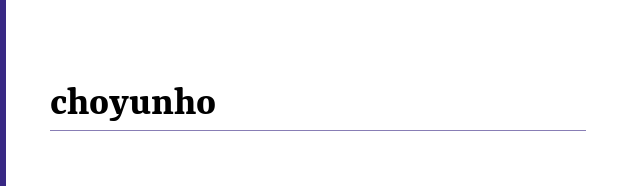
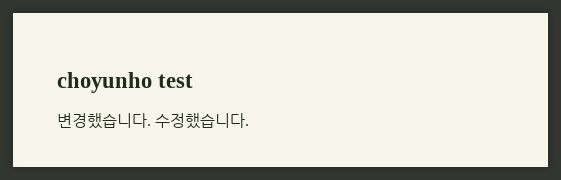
(216, 104) none -> [158,74,194,88] [57,113,250,129] test // 변경했습니다. 수정했습니다.

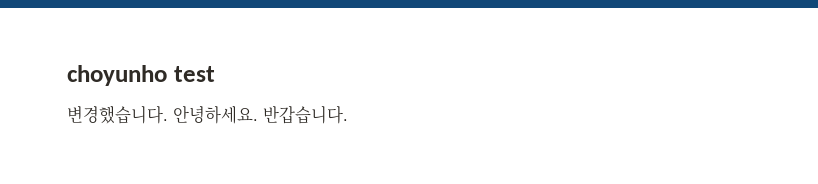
[155,113,250,129] 수정했습니다. -> [173,105,348,124] 안녕하세요. 반갑습니다.

